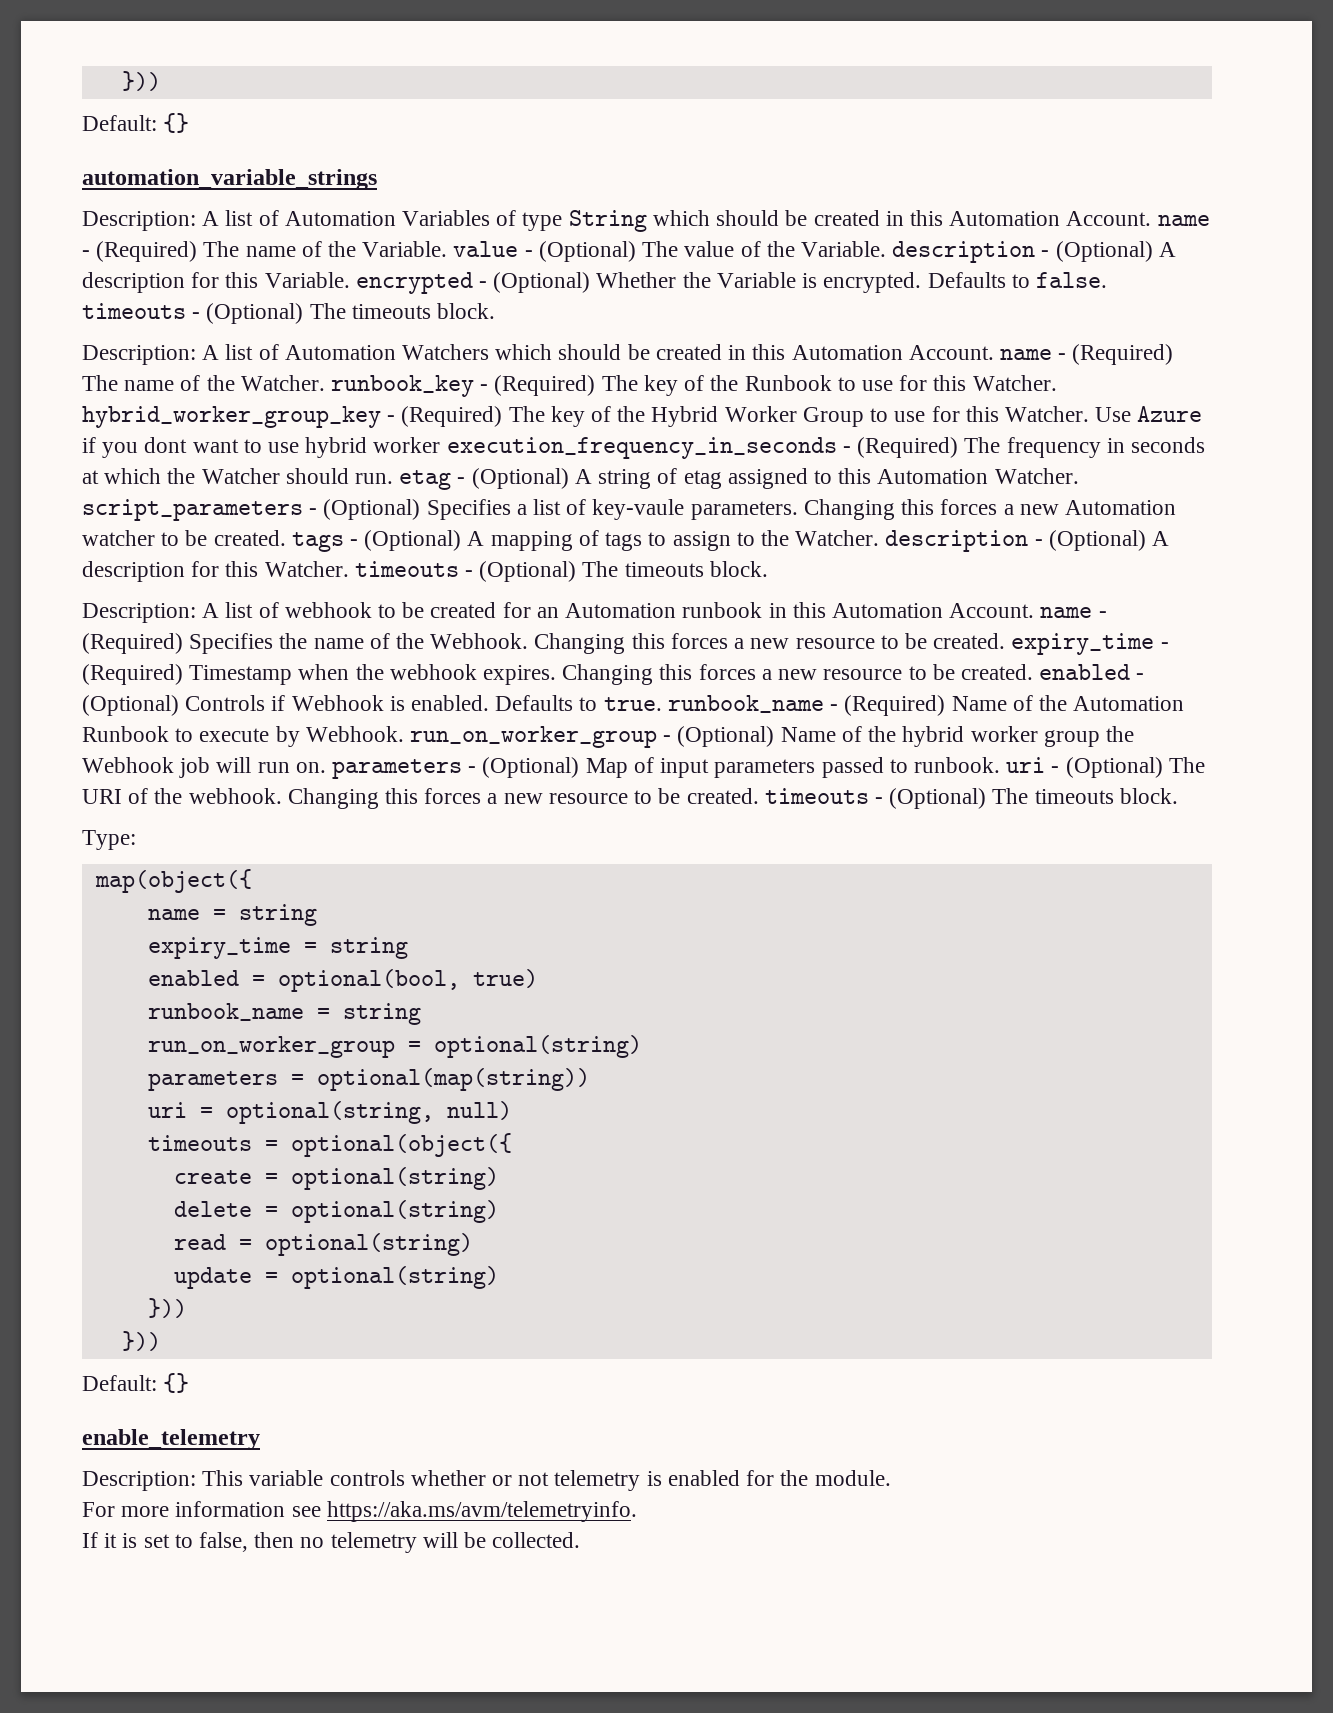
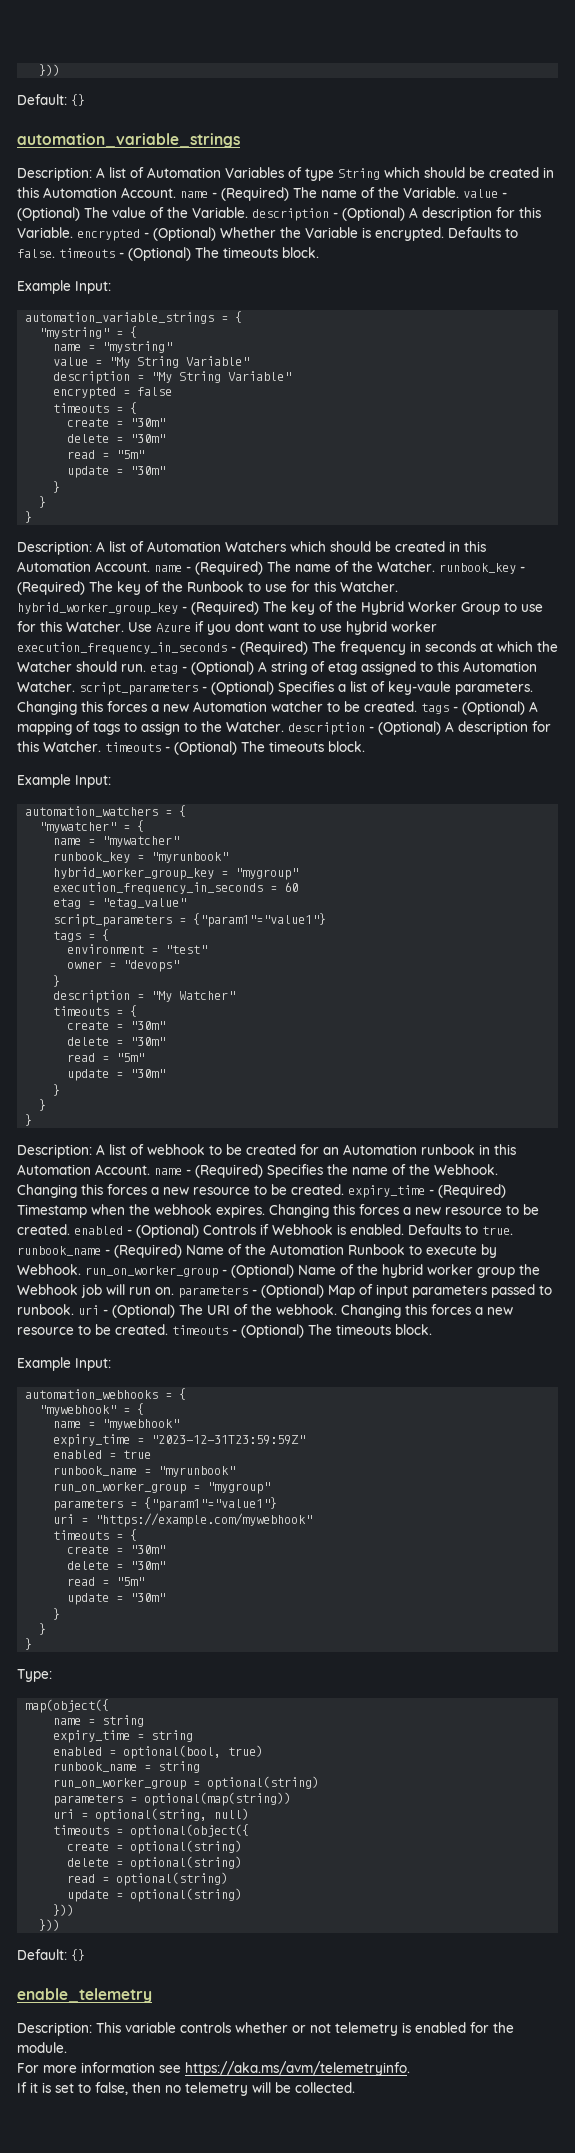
(496, 311) none -> [17,280,111,294] [25,311,243,324] [39,326,138,339] [53,341,173,353] [53,356,250,368] [53,371,292,384] [53,387,173,399] [53,402,138,414] [67,418,166,427] [67,434,166,443] [67,450,145,459] [67,466,166,478] [53,481,61,493] [39,496,47,508] [25,511,33,523] // Example Input: // automation_variable_strings = { // "mystring" = { // name = "mystring" // value = "My String Variable" // description = "My String Variable" // encrypted = false // timeouts = { // create = "30m" // delete = "30m" // read = "5m" // update = "30m" // } // } // }
(768, 569) none -> [17,774,111,788] [25,805,187,817] [39,820,145,833] [53,836,180,847] [53,852,229,863] [53,867,299,880] [53,882,299,895] [53,898,187,909] [53,913,327,927] [53,929,110,942] [67,944,208,954] [67,960,180,972] [53,975,61,987] [53,990,236,1003] [53,1005,138,1017] [67,1021,166,1030] [67,1037,166,1046] [67,1053,145,1062] [67,1069,166,1081] [53,1084,61,1096] [39,1099,47,1111] [25,1114,33,1126] // Example Input: // automation_watchers = { // "mywatcher" = { // name = "mywatcher" // runbook_key = "myrunbook" // hybrid_worker_group_key = "mygroup" // execution_frequency_in_seconds = 60 // etag = "etag_value" // script_parameters = {"param1"="value1"} // tags = { // environment = "test" // owner = "devops" // } // description = "My Watcher" // timeouts = { // create = "30m" // delete = "30m" // read = "5m" // update = "30m" // } // } // }
(1178, 796) none -> [17,1357,111,1371] [25,1388,187,1400] [39,1403,145,1416] [53,1419,180,1430] [53,1434,306,1447] [53,1450,152,1459] [53,1466,236,1477] [53,1482,271,1494] [53,1497,278,1511] [53,1513,313,1527] [53,1529,138,1541] [67,1545,166,1554] [67,1561,166,1570] [67,1577,145,1586] [67,1593,166,1605] [53,1608,61,1620] [39,1623,47,1635] [25,1638,33,1650] // Example Input: // automation_webhooks = { // "mywebhook" = { // name = "mywebhook" // expiry_time = "2023-12-31T23:59:59Z" // enabled = true // runbook_name = "myrunbook" // run_on_worker_group = "mygroup" // parameters = {"param1"="value1"} // uri = "https://example.com/mywebhook" // timeouts = { // create = "30m" // delete = "30m" // read = "5m" // update = "30m" // } // } // }

